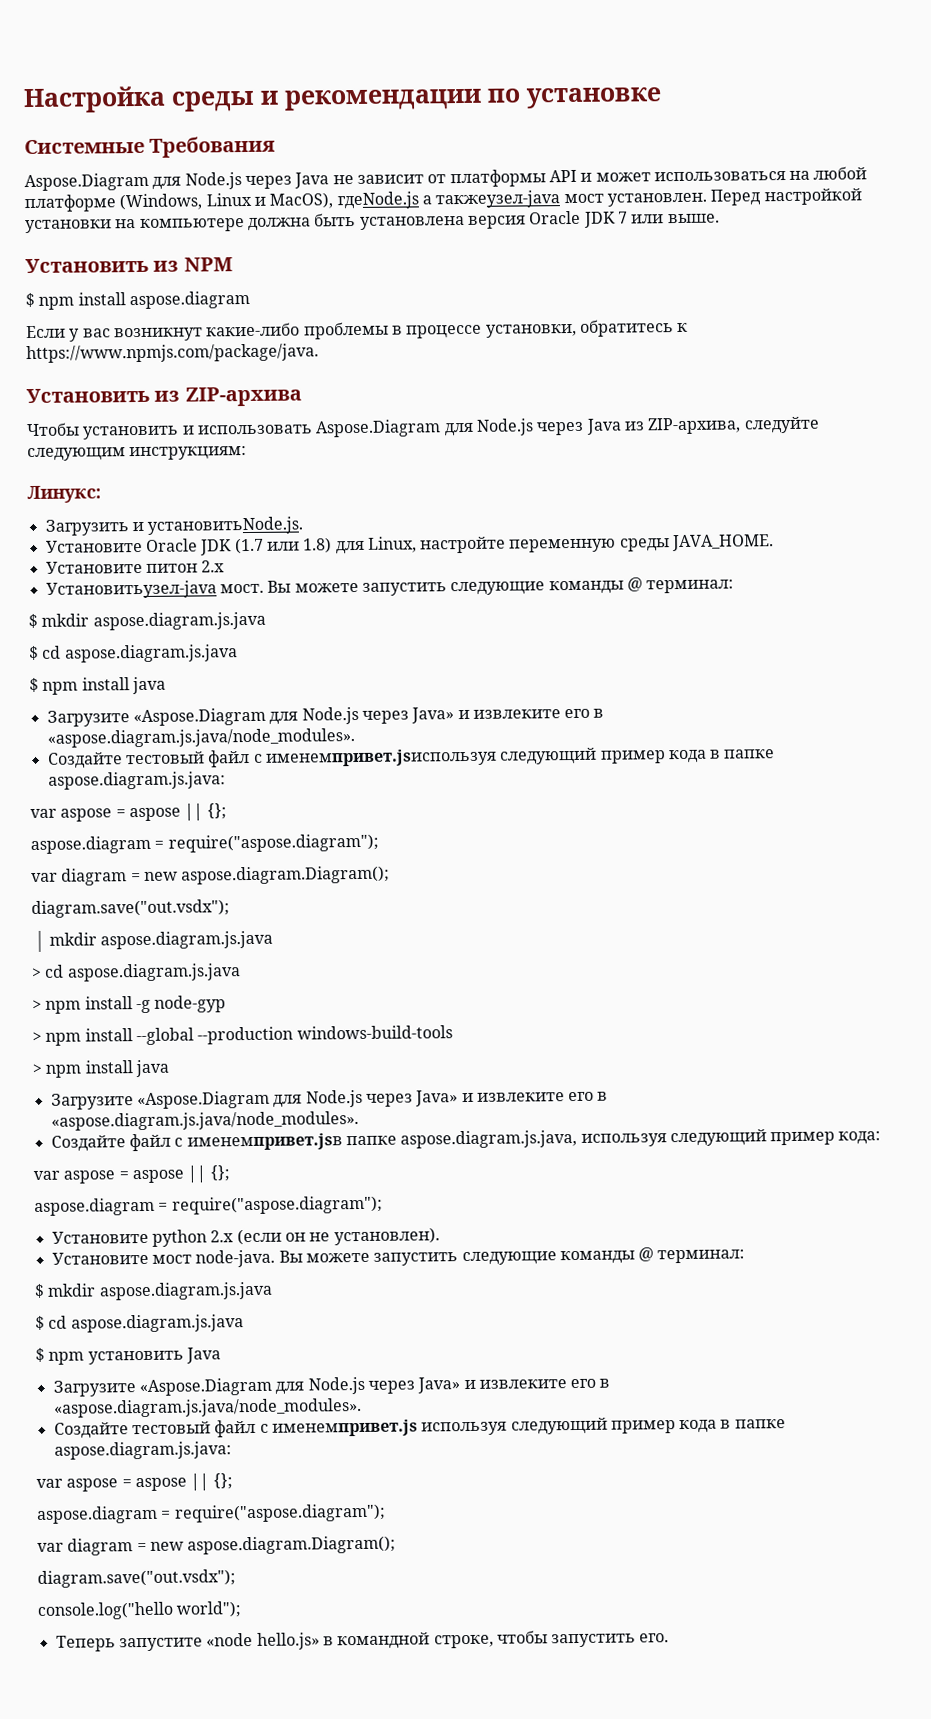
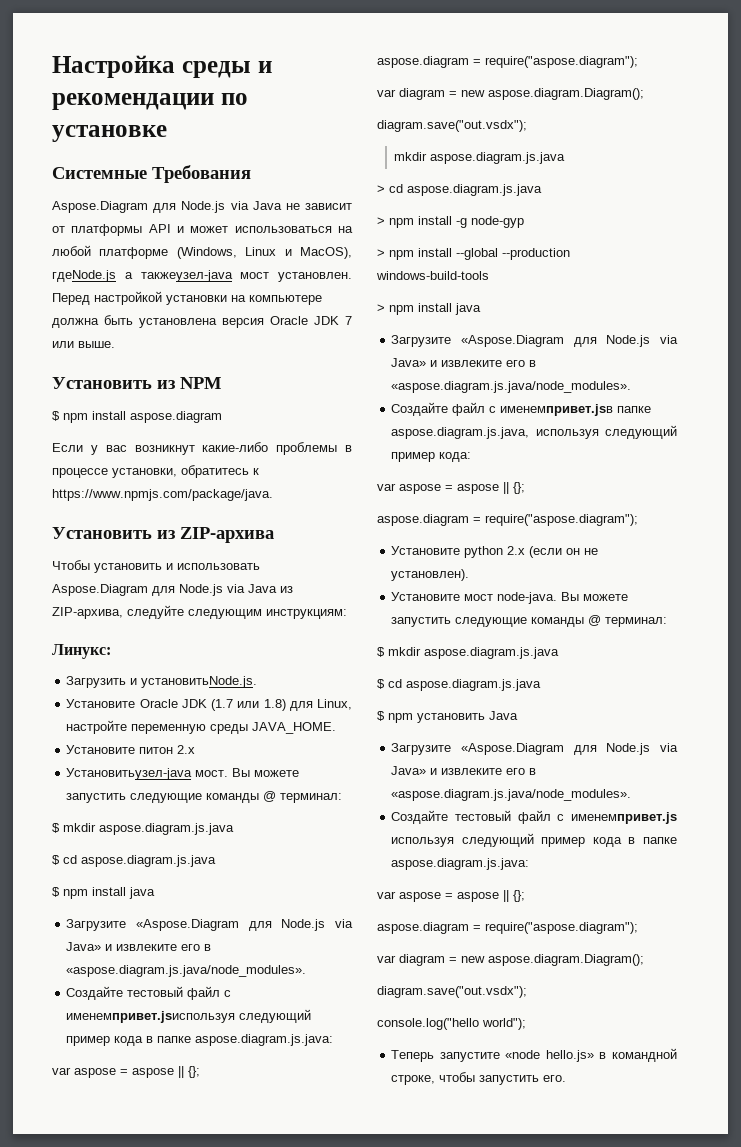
[244,175,292,190] через -> [230,201,249,210] via
[536,421,585,436] через -> [227,584,245,593] via
[361,710,409,724] через -> [335,919,353,928] via
[365,1093,413,1107] через -> [660,335,678,344] via
[367,1380,415,1394] через -> [660,743,678,752] via

